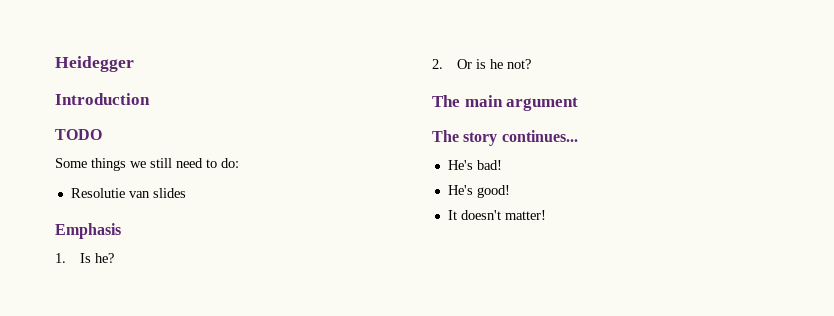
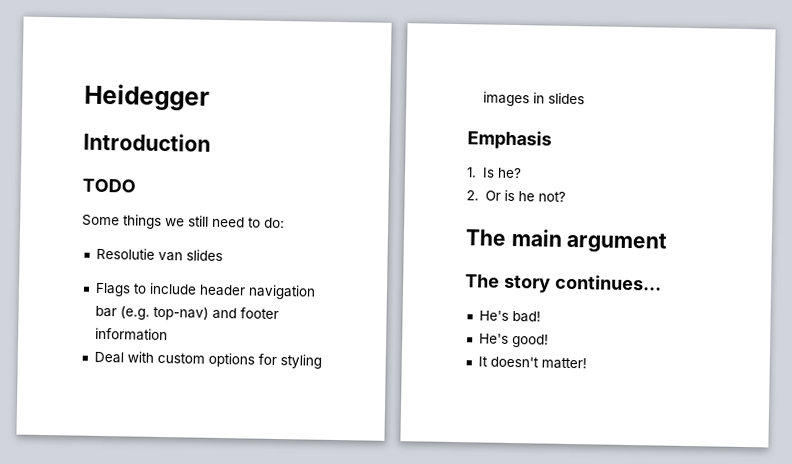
(186, 193) none -> [94,282,316,300] [94,305,279,321] [94,327,168,342] [93,351,322,369] [482,91,585,107] // Flags to include header navigation bar (e.g. top-nav) and footer information // Deal with custom options for styling images in slides

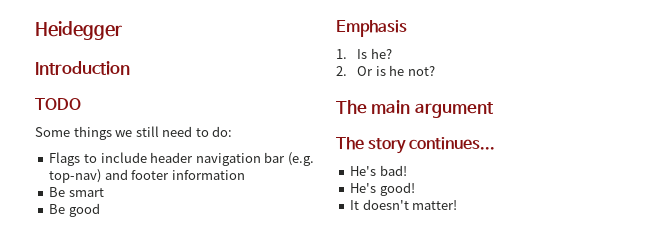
[95,247,223,262] // Resolutie van slides -> (233, 131) none
[93,351,322,369] [482,91,585,107] Deal with custom options for styling images in slides -> [49,187,104,197] [49,203,100,217] Be smart // Be good

